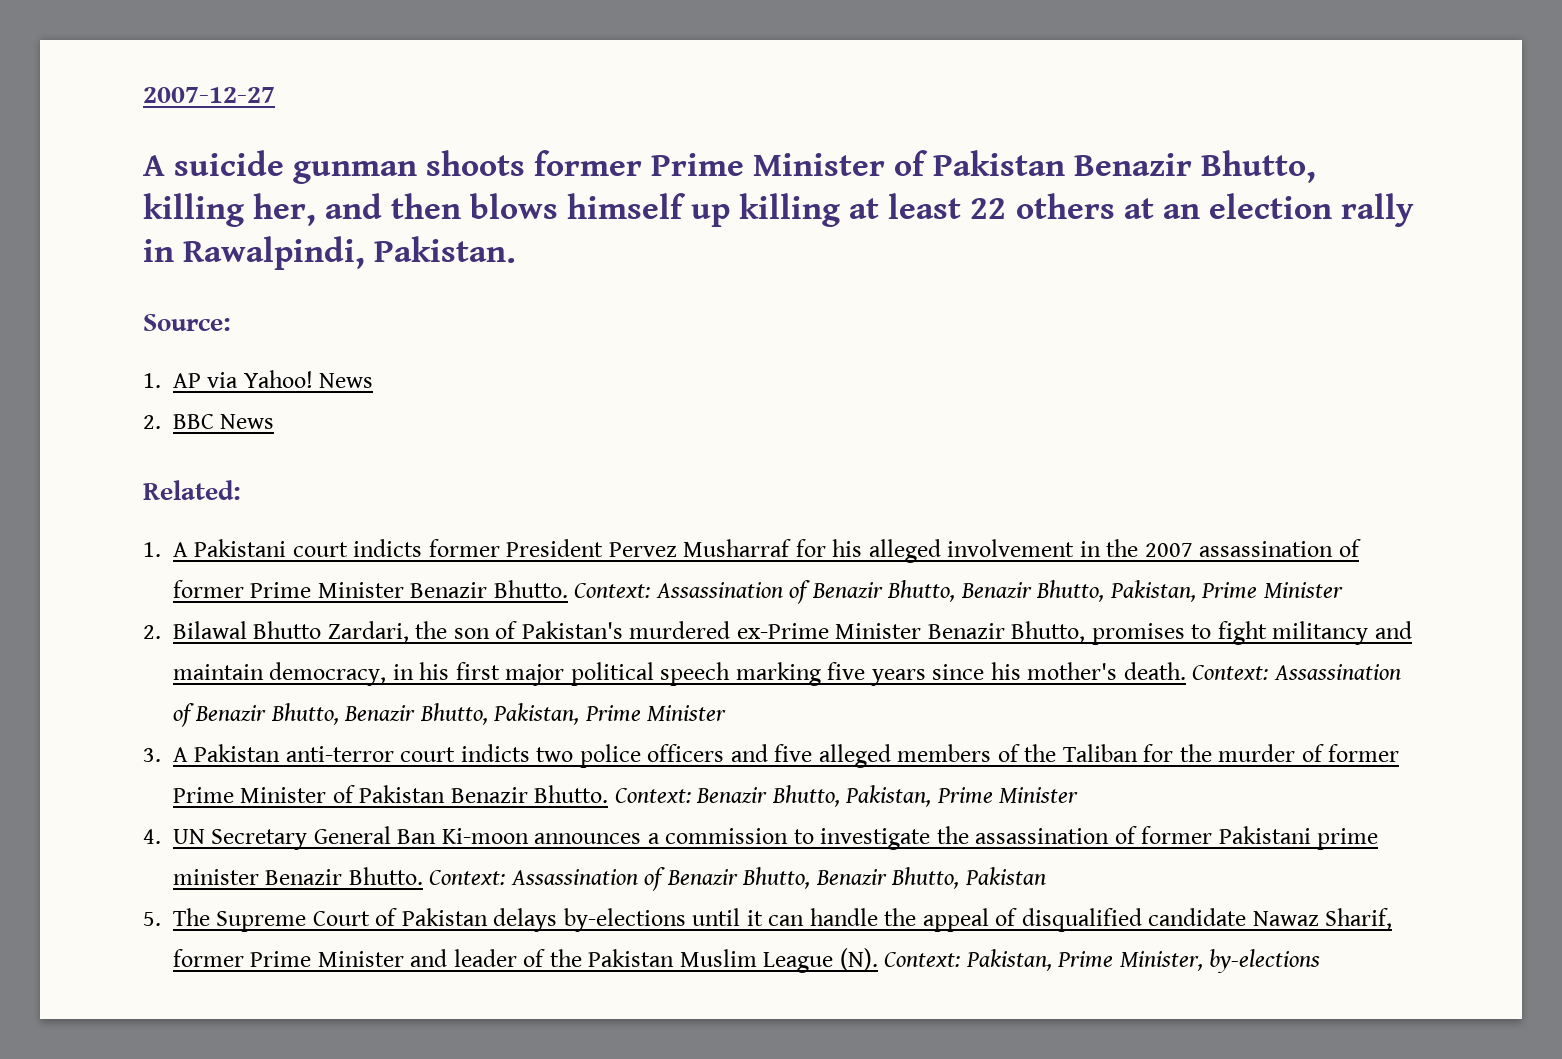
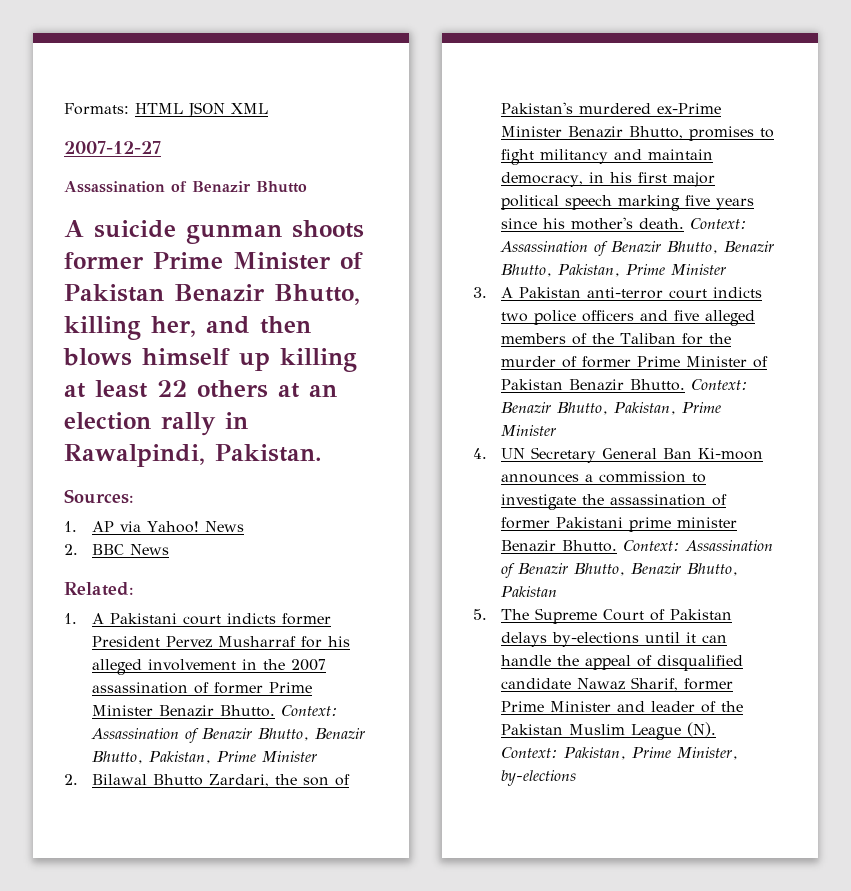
[143,87,275,103] 2007-12-27 -> [64,102,268,118] [64,141,161,154] [64,181,307,193] Formats: HTML JSON XML // 2007-12-27 // Assassination of Benazir Bhutto
[143,314,231,331] Source: -> [64,489,134,504] Sources:

